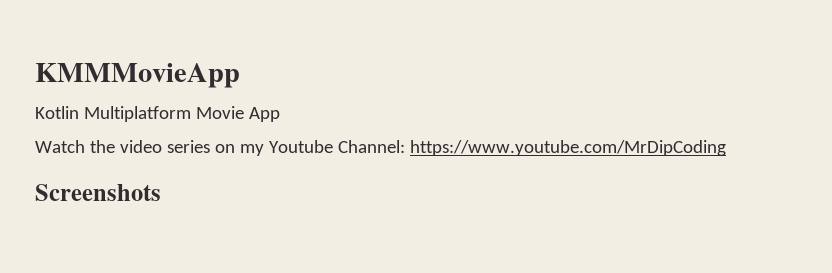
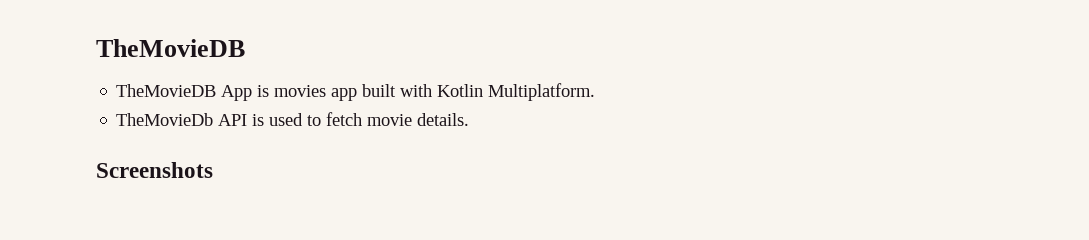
[35,63,240,88] [35,106,280,122] [35,140,726,156] KMMMovieApp // Kotlin Multiplatform Movie App // Watch the video series on my Youtube Channel: https://www.youtube.com/MrDipCoding -> [96,39,245,57] [116,83,596,101] [116,112,470,126] TheMovieDB // TheMovieDB App is movies app built with Kotlin Multiplatform. // TheMovieDb API is used to fetch movie details.

